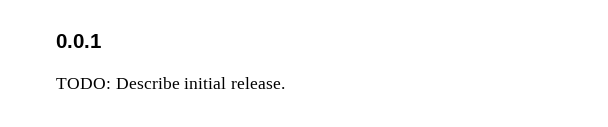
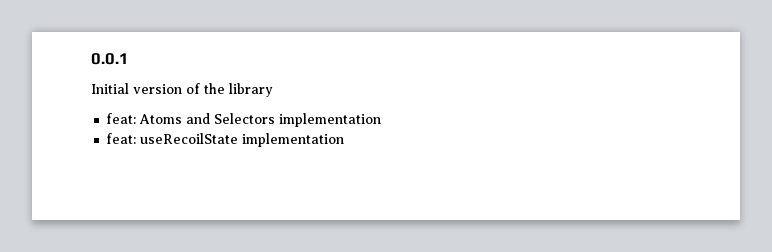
[56,77,286,89] TODO: Describe initial release. -> [91,83,273,97] [106,113,382,127] [106,133,345,147] Initial version of the library // feat: Atoms and Selectors implementation // feat: useRecoilState implementation

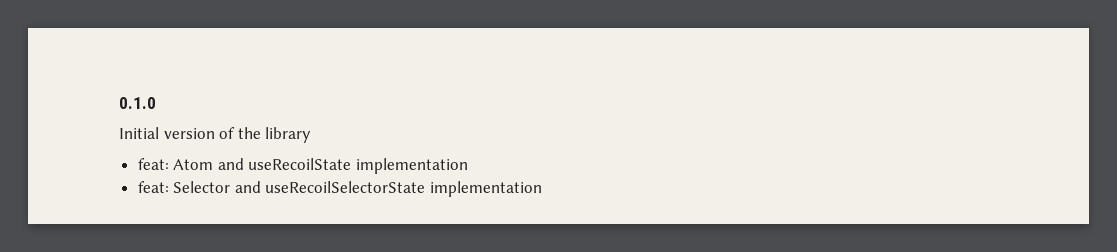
[91,53,129,65] 0.0.1 -> [119,97,156,109] 0.1.0
[139,113,276,124] Atoms and Selectors -> [173,158,352,170] Atom and useRecoilState
[140,133,239,144] useRecoilState -> [173,181,426,193] Selector and useRecoilSelectorState

